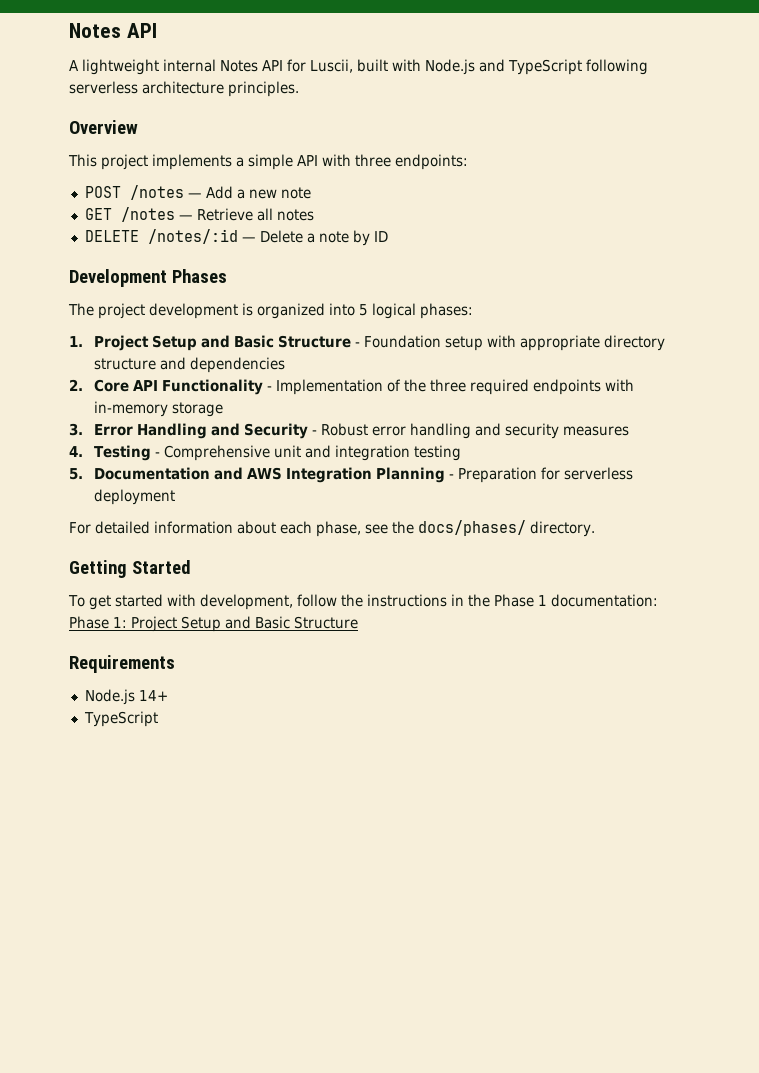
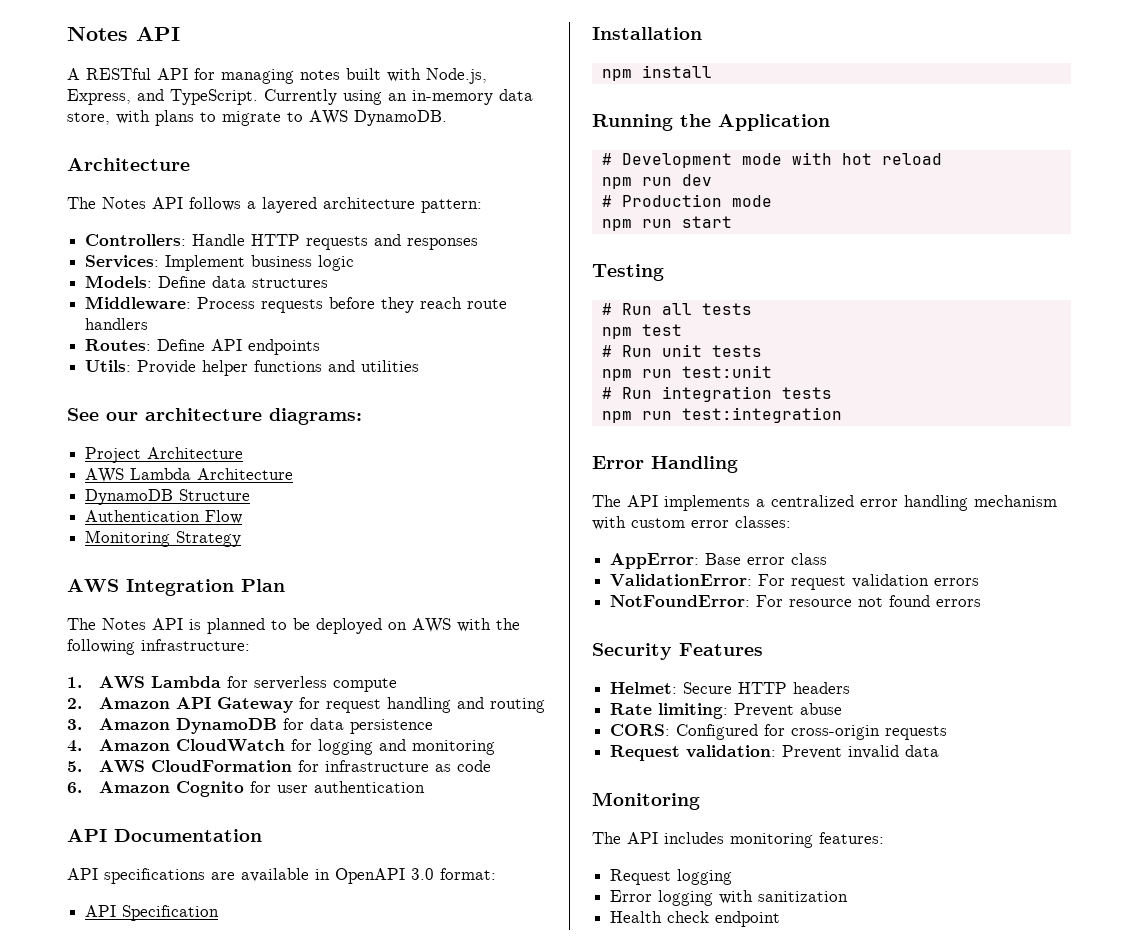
[82,59,648,75] [69,81,299,97] [69,120,138,134] [68,154,468,170] [84,185,311,200] [84,207,314,222] [84,229,388,246] [69,269,227,287] [68,303,473,319] [69,335,665,351] [93,357,285,373] [69,379,634,395] [93,401,223,417] [69,423,629,439] [69,445,461,461] [69,467,633,483] [93,489,175,505] [69,520,595,537] [69,560,191,578] [68,594,658,610] [69,616,358,632] [69,655,175,673] [84,689,168,705] [83,711,158,727] lightweight internal Notes API for Luscii, built with Node.js and TypeScript following serverless architecture principles. // Overview // This project implements a simple API with three endpoints: // POST /notes — Add a new note // GET /notes — Retrieve all notes // DELETE /notes/:id — Delete a note by ID // Development Phases // The project development is organized into 5 logical phases: // 1. Project Setup and Basic Structure - Foundation setup with appropriate directory structure and dependencies // 2. Core API Functionality - Implementation of the three required endpoints with in-memory storage // 3. Error Handling and Security - Robust error handling and security measures // 4. Testing - Comprehensive unit and integration testing // 5. Documentation and AWS Integration Planning - Preparation for serverless deployment // For detailed information about each phase, see the docs/phases/ directory. // Getting Started // To get started with development, follow the instructions in the Phase 1 documentation: Phase 1: Project Setup and Basic Structure // Requirements // Node.js 14+ // TypeScript -> [86,68,487,84] [67,89,533,105] [67,110,447,126] [67,158,190,171] [67,197,482,213] [85,234,479,250] [85,255,355,271] [85,275,329,288] [85,296,508,313] [85,318,149,330] [85,339,321,355] [85,360,420,376] [67,408,362,425] [85,447,244,463] [85,468,294,483] [85,489,251,505] [85,510,243,524] [85,530,242,547] [67,579,285,596] [67,618,520,634] [67,639,250,655] [67,676,398,692] [67,697,546,713] [67,718,434,734] [67,739,496,755] [67,760,492,773] [67,781,426,797] [67,829,262,842] [67,868,496,884] [85,905,220,921] [592,27,702,40] [601,65,712,81] [592,114,830,131] [601,152,942,168] [601,174,712,189] [601,194,772,207] [601,216,732,231] [592,264,664,281] [601,303,752,315] [601,324,682,339] [601,344,762,357] [601,365,772,381] [601,386,832,402] [601,407,842,423] [592,456,738,473] [592,495,1057,511] [592,516,791,530] [610,553,828,569] [610,574,980,590] [610,595,982,607] [592,643,763,660] [610,682,851,694] [610,703,843,719] [610,724,948,740] [610,745,940,761] [592,792,700,810] [592,832,884,848] [610,869,733,885] [610,890,849,906] [610,911,781,927] RESTful API for managing notes built with Node.js, Express, and TypeScript. Currently using an in-memory data store, with plans to migrate to AWS DynamoDB. // Architecture // The Notes API follows a layered architecture pattern: // Controllers: Handle HTTP requests and responses // Services: Implement business logic // Models: Define data structures // Middleware: Process requests before they reach route handlers // Routes: Define API endpoints // Utils: Provide helper functions and utilities // See our architecture diagrams: // Project Architecture // AWS Lambda Architecture // DynamoDB Structure // Authentication Flow // Monitoring Strategy // AWS Integration Plan // The Notes API is planned to be deployed on AWS with the following infrastructure: // 1. AWS Lambda for serverless compute // 2. Amazon API Gateway for request handling and routing // 3. Amazon DynamoDB for data persistence // 4. Amazon CloudWatch for logging and monitoring // 5. AWS CloudFormation for infrastructure as code // 6. Amazon Cognito for user authentication // API Documentation // API specifications are available in OpenAPI 3.0 format: // API Specification // Installation // npm install // Running the Application // # Development mode with hot reload // npm run dev // # Production mode // npm run start // Testing // # Run all tests // npm test // # Run unit tests // npm run test:unit // # Run integration tests // npm run test:integration // Error Handling // The API implements a centralized error handling mechanism with custom error classes: // AppError: Base error class // ValidationError: For request validation errors // NotFoundError: For resource not found errors // Security Features // Helmet: Secure HTTP headers // Rate limiting: Prevent abuse // CORS: Configured for cross-origin requests // Request validation: Prevent invalid data // Monitoring // The API includes monitoring features: // Request logging // Error logging with sanitization // Health check endpoint

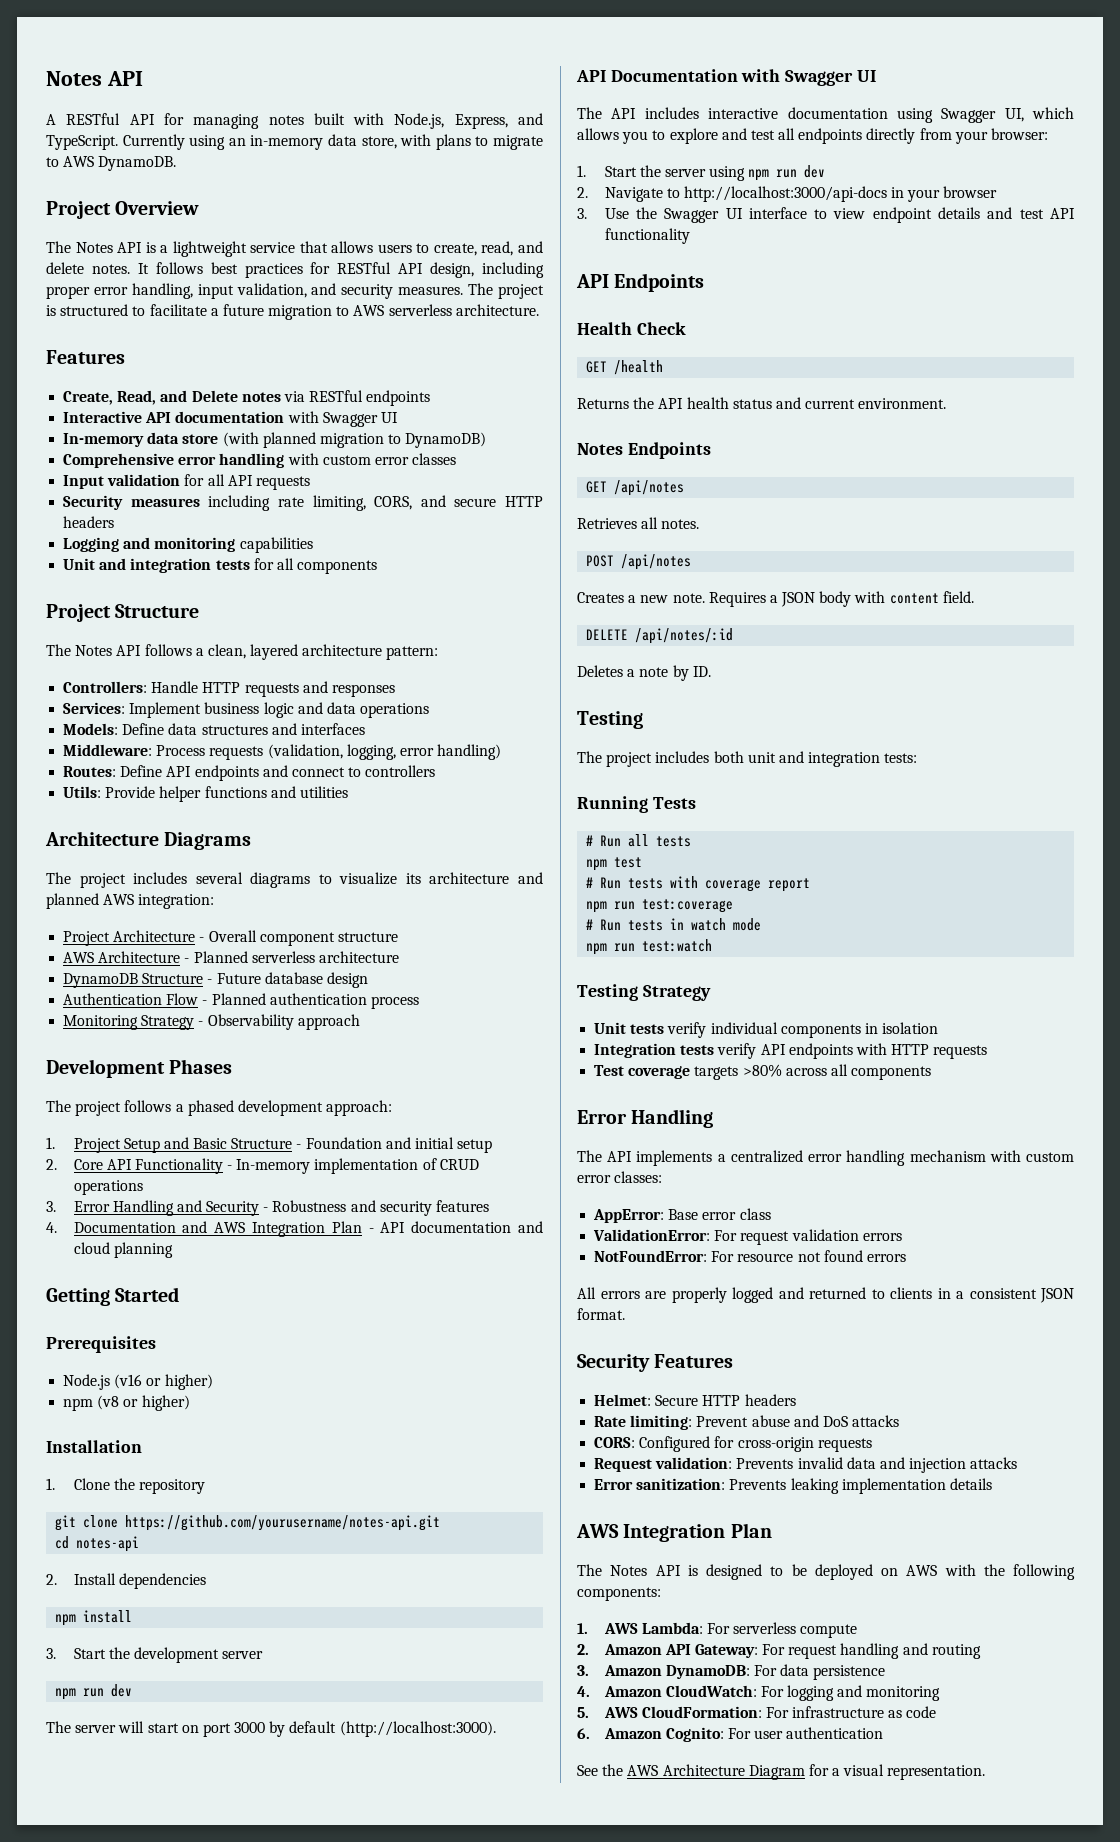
[67,158,190,171] Architecture -> [46,201,200,219] [46,241,543,257] [46,262,544,278] [46,283,545,299] [46,304,539,320] [46,350,125,364] [63,390,431,406] [63,411,398,427] [63,432,487,448] [63,453,457,468] [63,474,310,490] [63,495,543,511] [63,516,115,528] [63,537,313,553] [63,558,378,574] [46,604,200,622] Project Overview // The Notes API is a lightweight service that allows users to create, read, and delete notes. It follows best practices for RESTful API design, including proper error handling, input validation, and security measures. The project is structured to facilitate a future migration to AWS serverless architecture. // Features // Create, Read, and Delete notes via RESTful endpoints // Interactive API documentation with Swagger UI // In-memory data store (with planned migration to DynamoDB) // Comprehensive error handling with custom error classes // Input validation for all API requests // Security measures including rate limiting, CORS, and secure HTTP headers // Logging and monitoring capabilities // Unit and integration tests for all components // Project Structure
(256, 205) none -> [207,644,246,659] clean,
(355, 263) none -> [297,702,430,718] and data operations
(329, 283) none -> [271,723,365,735] and interfaces
[329,297,508,313] [85,318,149,330] before they reach route handlers -> [267,744,502,760] (validation, logging, error handling)
(321, 347) none -> [262,765,436,777] and connect to controllers
[67,408,362,425] [85,447,244,463] [85,468,294,483] [85,489,251,505] [85,510,243,524] [85,530,242,547] [67,579,285,596] [67,618,520,634] [67,639,250,655] [67,676,398,692] [67,697,546,713] [67,718,434,734] [67,739,496,755] [67,760,492,773] [67,781,426,797] [67,829,262,842] [67,868,496,884] [85,905,220,921] [592,27,702,40] [601,65,712,81] [592,114,830,131] [601,152,942,168] [601,174,712,189] [601,194,772,207] [601,216,732,231] [592,264,664,281] See our architecture diagrams: // Project Architecture // AWS Lambda Architecture // DynamoDB Structure // Authentication Flow // Monitoring Strategy // AWS Integration Plan // The Notes API is planned to be deployed on AWS with the following infrastructure: // 1. AWS Lambda for serverless compute // 2. Amazon API Gateway for request handling and routing // 3. Amazon DynamoDB for data persistence // 4. Amazon CloudWatch for logging and monitoring // 5. AWS CloudFormation for infrastructure as code // 6. Amazon Cognito for user authentication // API Documentation // API specifications are available in OpenAPI 3.0 format: // API Specification // Installation // npm install // Running the Application // # Development mode with hot reload // npm run dev // # Production mode // npm run start // Testing -> [45,831,252,850] [46,872,543,888] [46,893,215,909] [63,930,398,946] [63,951,399,963] [63,972,368,988] [63,993,419,1009] [63,1014,360,1030] [46,1059,233,1078] [46,1100,393,1116] [46,1137,493,1153] [46,1158,479,1174] [73,1180,143,1195] [46,1200,490,1216] [46,1221,543,1237] [73,1242,173,1258] [46,1287,180,1306] [46,1336,156,1353] [63,1374,213,1390] [63,1395,190,1411] [46,1440,142,1453] [46,1478,205,1494] [55,1515,441,1531] [55,1536,140,1552] [46,1573,206,1589] [55,1610,133,1626] [46,1647,264,1663] [55,1684,133,1700] [46,1721,496,1737] [576,69,876,86] [577,107,1074,123] [577,128,1049,144] [577,165,826,181] [577,186,998,202] [577,207,1075,223] [604,228,690,244] [576,273,705,292] [577,322,686,335] [586,360,664,375] [577,397,947,409] [577,442,711,459] [586,480,685,496] [577,517,700,529] [586,554,692,570] [577,591,974,607] [586,628,734,644] [577,665,711,681] [577,711,643,729] [577,751,918,767] [577,796,696,813] Architecture Diagrams // The project includes several diagrams to visualize its architecture and planned AWS integration: // Project Architecture - Overall component structure // AWS Architecture - Planned serverless architecture // DynamoDB Structure - Future database design // Authentication Flow - Planned authentication process // Monitoring Strategy - Observability approach // Development Phases // The project follows a phased development approach: // 1. Project Setup and Basic Structure - Foundation and initial setup // 2. Core API Functionality - In-memory implementation of CRUD operations // 3. Error Handling and Security - Robustness and security features // 4. Documentation and AWS Integration Plan - API documentation and cloud planning // Getting Started // Prerequisites // Node.js (v16 or higher) // npm (v8 or higher) // Installation // 1. Clone the repository // git clone https://github.com/yourusername/notes-api.git // cd notes-api // 2. Install dependencies // npm install // 3. Start the development server // npm run dev // The server will start on port 3000 by default (http://localhost:3000). // API Documentation with Swagger UI // The API includes interactive documentation using Swagger UI, which allows you to explore and test all endpoints directly from your browser: // 1. Start the server using npm run dev // 2. Navigate to http://localhost:3000/api-docs in your browser // 3. Use the Swagger UI interface to view endpoint details and test API functionality // API Endpoints // Health Check // GET /health // Returns the API health status and current environment. // Notes Endpoints // GET /api/notes // Retrieves all notes. // POST /api/notes // Creates a new note. Requires a JSON body with content field. // DELETE /api/notes/:id // Deletes a note by ID. // Testing // The project includes both unit and integration tests: // Running Tests
[661,344,762,357] [601,365,772,381] [601,386,832,402] [601,407,842,423] unit tests // npm run test:unit // # Run integration tests // npm run test:integration -> [628,876,811,892] [586,899,734,913] [586,918,762,931] [586,939,713,955] [577,984,711,1001] [594,1022,939,1038] [594,1043,988,1059] [594,1064,932,1080] tests with coverage report // npm run test:coverage // # Run tests in watch mode // npm run test:watch // Testing Strategy // Unit tests verify individual components in isolation // Integration tests verify API endpoints with HTTP requests // Test coverage targets >80% across all components
(982, 603) none -> [577,1287,1074,1303] [577,1308,625,1320] // All errors are properly logged and returned to clients in a consistent JSON format.
(843, 709) none -> [793,1415,900,1427] and DoS attacks
[782,745,843,759] Prevent -> [736,1458,794,1469] Prevents
[592,792,700,810] [592,832,884,848] [610,869,733,885] [610,890,849,906] [610,911,781,927] // Monitoring // The API includes monitoring features: // Request logging // Error logging with sanitization // Health check endpoint -> [879,1457,1018,1473] [594,1478,992,1494] [576,1523,772,1542] [577,1564,1075,1580] [577,1587,661,1601] [577,1622,858,1638] [577,1643,981,1659] [577,1664,886,1680] [577,1685,941,1701] [577,1706,937,1718] [577,1727,884,1742] [577,1764,986,1780] and injection attacks // Error sanitization: Prevents leaking implementation details // AWS Integration Plan // The Notes API is designed to be deployed on AWS with the following components: // 1. AWS Lambda: For serverless compute // 2. Amazon API Gateway: For request handling and routing // 3. Amazon DynamoDB: For data persistence // 4. Amazon CloudWatch: For logging and monitoring // 5. AWS CloudFormation: For infrastructure as code // 6. Amazon Cognito: For user authentication // See the AWS Architecture Diagram for a visual representation.

